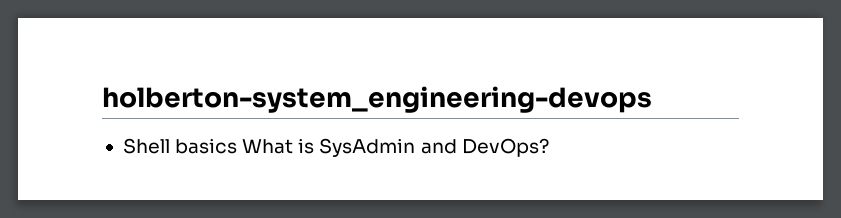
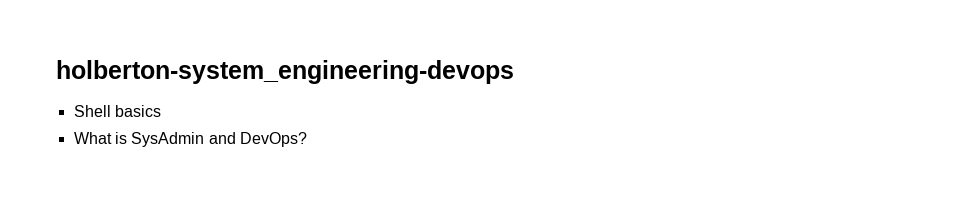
(238, 146) none -> (161, 111) //

